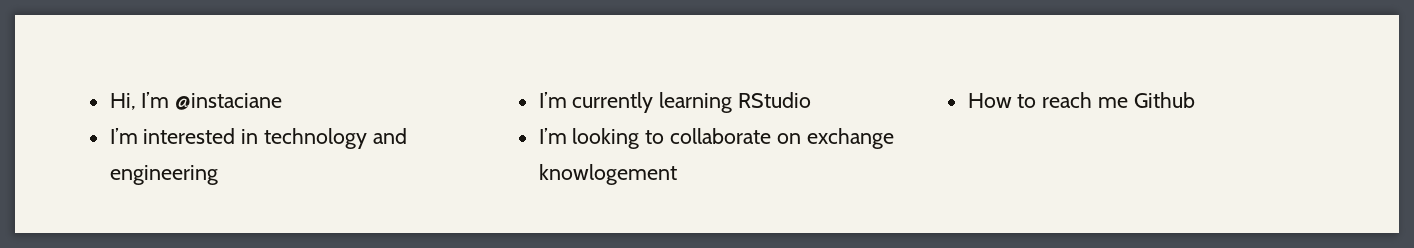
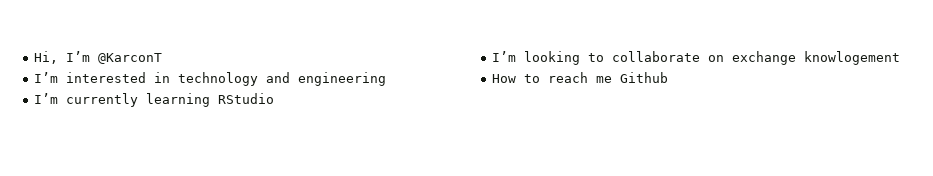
[175,93,283,110] @instaciane -> [98,53,163,64] @KarconT

